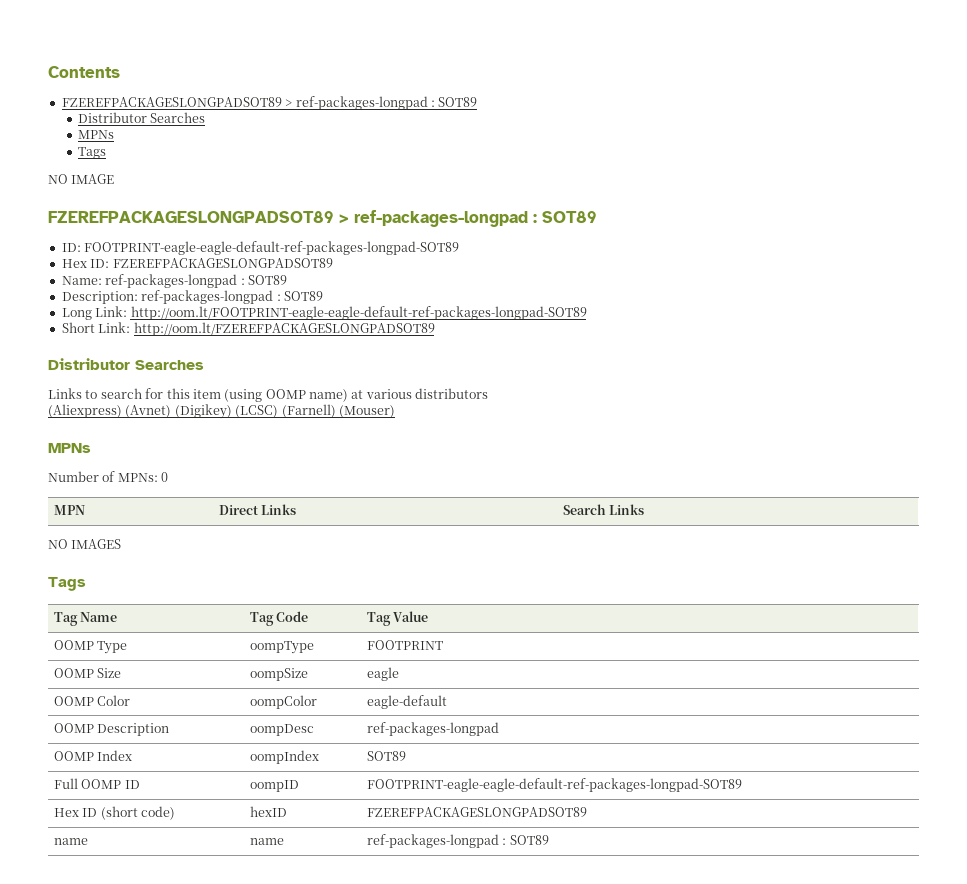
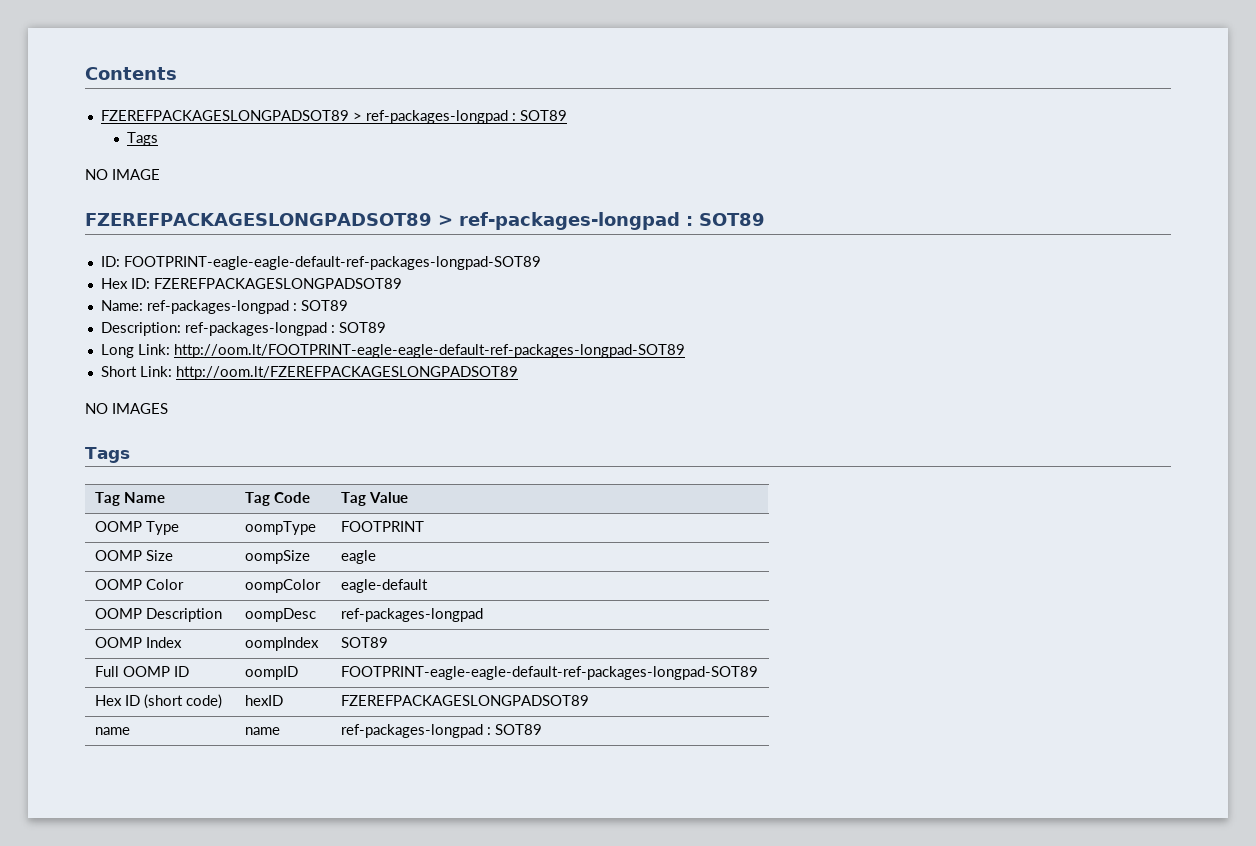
[78,112,206,123] [78,130,115,139] // Distributor Searches // MPNs -> (567, 115) none
[48,358,204,370] [48,388,489,402] [48,404,395,419] [48,443,91,453] [48,471,169,482] [53,505,85,515] [218,504,297,515] [562,504,645,515] // Distributor Searches // Links to search for this item (using OOMP name) at various distributors // (Aliexpress) (Avnet) (Digikey) (LCSC) (Farnell) (Mouser) // MPNs // Number of MPNs: 0 // MPN | Direct Links | Search Links -> (518, 373) none

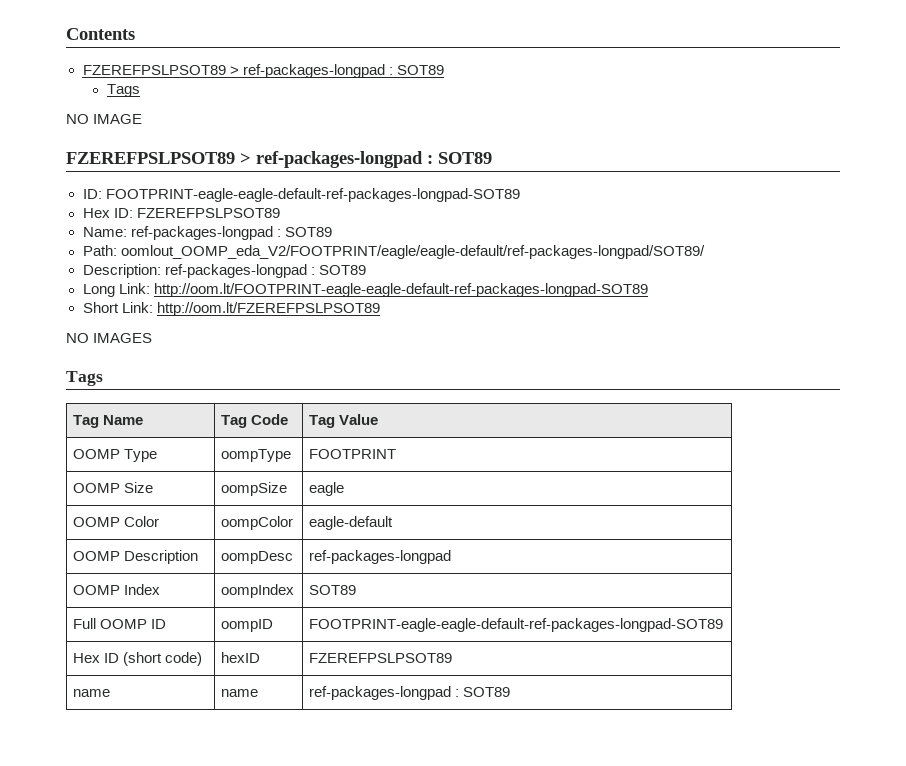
[100,110,349,121] FZEREFPACKAGESLONGPADSOT89 -> [82,65,226,75] FZEREFPSLPSOT89
[85,213,432,226] FZEREFPACKAGESLONGPADSOT89 -> [66,152,235,164] FZEREFPSLPSOT89
[153,278,402,289] FZEREFPACKAGESLONGPADSOT89 -> [136,208,280,218] FZEREFPSLPSOT89
(348, 305) none -> [82,245,705,259] // Path: oomlout_OOMP_eda_V2/FOOTPRINT/eagle/eagle-default/ref-packages-longpad/SOT89/
[175,366,518,380] http://oom.lt/FZEREFPACKAGESLONGPADSOT89 -> [156,302,380,316] http://oom.lt/FZEREFPSLPSOT89
[340,695,589,706] FZEREFPACKAGESLONGPADSOT89 -> [309,653,453,663] FZEREFPSLPSOT89

